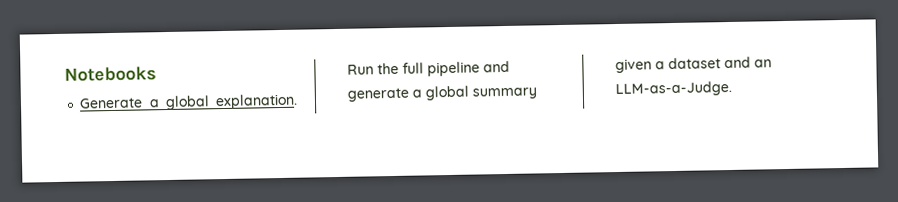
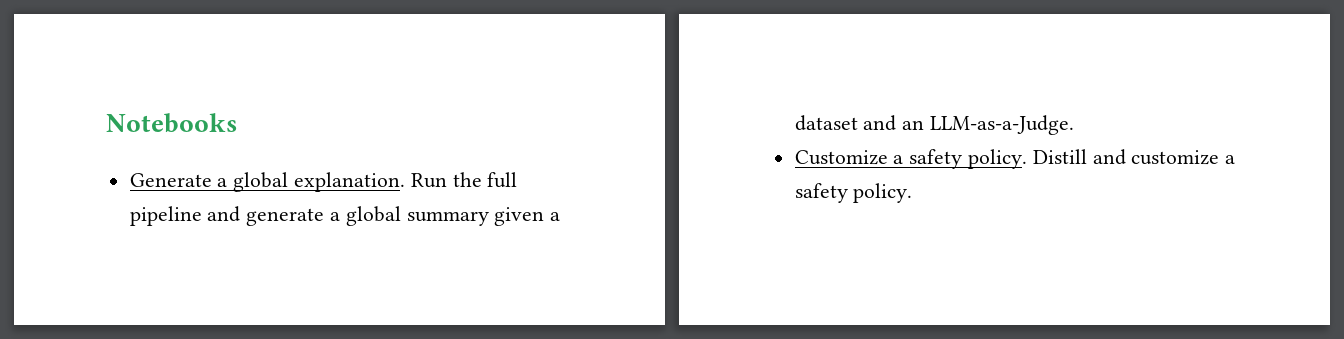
(733, 89) none -> [794,149,1236,169] [794,183,913,203] // Customize a safety policy. Distill and customize a safety policy.

